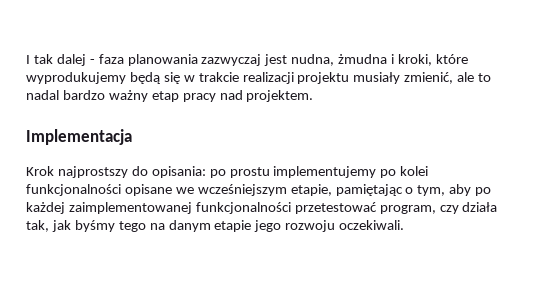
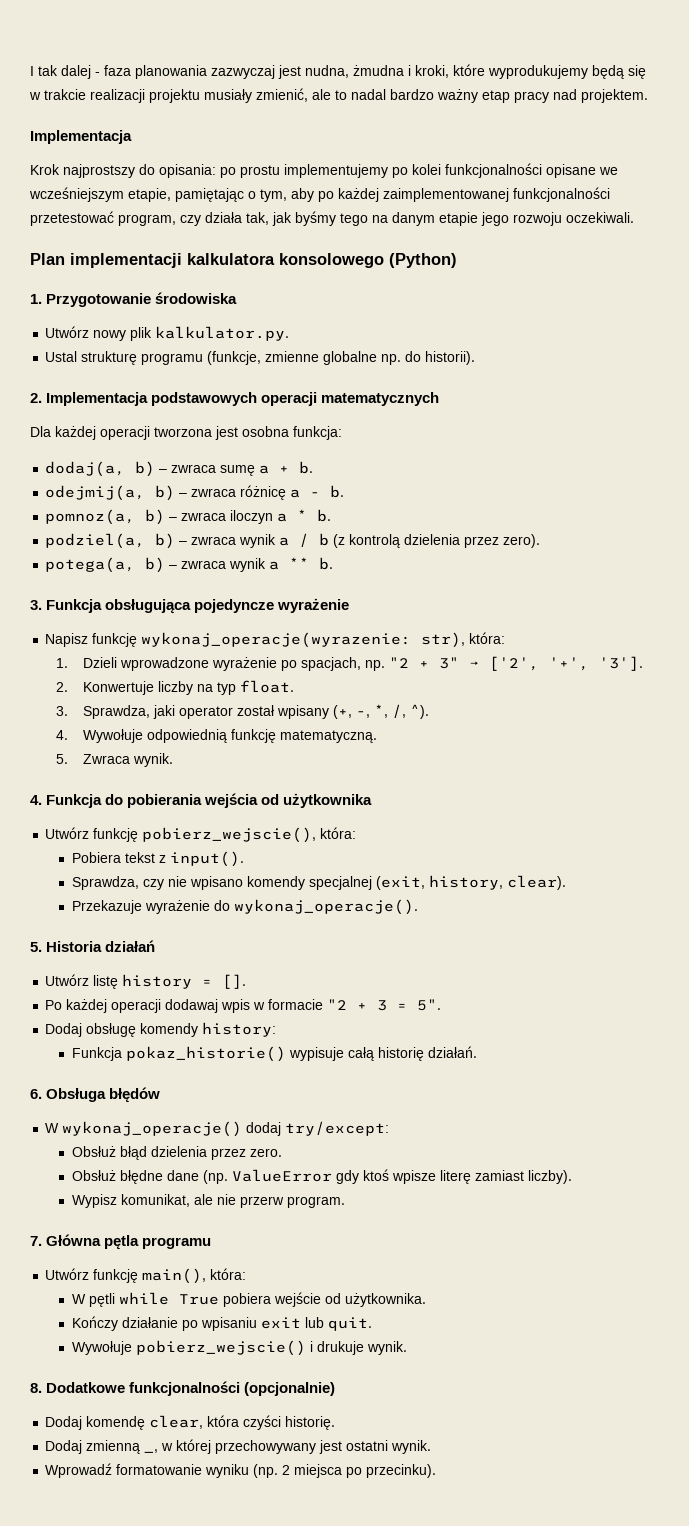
(405, 225) none -> [30,253,457,268] [30,292,238,307] [45,326,290,341] [45,351,476,365] [30,392,440,406] [30,426,342,440] [45,461,314,477] [45,485,345,501] [45,509,332,525] [45,533,541,549] [45,557,334,573] [30,598,350,614] [45,632,506,648] [56,656,643,671] [56,680,294,695] [56,704,429,719] [56,729,377,743] [56,753,173,767] [30,793,373,808] [45,827,357,843] [71,851,244,867] [71,875,566,890] [71,899,418,915] [30,940,156,952] [45,974,247,989] [45,999,442,1013] [45,1022,277,1037] [71,1046,477,1062] [30,1087,161,1103] [45,1121,390,1137] [71,1146,282,1160] [71,1169,572,1184] [71,1194,345,1208] [30,1234,212,1250] [45,1268,247,1284] [71,1292,426,1307] [71,1316,372,1331] [71,1340,407,1356] [30,1381,336,1396] [45,1415,336,1430] [45,1439,432,1454] [45,1463,437,1478] // Plan implementacji kalkulatora konsolowego (Python) // 1. Przygotowanie środowiska // Utwórz nowy plik kalkulator.py. // Ustal strukturę programu (funkcje, zmienne globalne np. do historii). // 2. Implementacja podstawowych operacji matematycznych // Dla każdej operacji tworzona jest osobna funkcja: // dodaj(a, b) – zwraca sumę a + b. // odejmij(a, b) – zwraca różnicę a - b. // pomnoz(a, b) – zwraca iloczyn a * b. // podziel(a, b) – zwraca wynik a / b (z kontrolą dzielenia przez zero). // potega(a, b) – zwraca wynik a ** b. // 3. Funkcja obsługująca pojedyncze wyrażenie // Napisz funkcję wykonaj_operacje(wyrazenie: str), która: // 1. Dzieli wprowadzone wyrażenie po spacjach, np. "2 + 3" → ['2', '+', '3']. // 2. Konwertuje liczby na typ float. // 3. Sprawdza, jaki operator został wpisany (+, -, *, /, ^). // 4. Wywołuje odpowiednią funkcję matematyczną. // 5. Zwraca wynik. // 4. Funkcja do pobierania wejścia od użytkownika // Utwórz funkcję pobierz_wejscie(), która: // Pobiera tekst z input(). // Sprawdza, czy nie wpisano komendy specjalnej (exit, history, clear). // Przekazuje wyrażenie do wykonaj_operacje(). // 5. Historia działań // Utwórz listę history = []. // Po każdej operacji dodawaj wpis w formacie "2 + 3 = 5". // Dodaj obsługę komendy history: // Funkcja pokaz_historie() wypisuje całą historię działań. // 6. Obsługa błędów // W wykonaj_operacje() dodaj try/except: // Obsłuż błąd dzielenia przez zero. // Obsłuż błędne dane (np. ValueError gdy ktoś wpisze literę zamiast liczby). // Wypisz komunikat, ale nie przerw program. // 7. Główna pętla programu // Utwórz funkcję main(), która: // W pętli while True pobiera wejście od użytkownika. // Kończy działanie po wpisaniu exit lub quit. // Wywołuje pobierz_wejscie() i drukuje wynik. // 8. Dodatkowe funkcjonalności (opcjonalnie) // Dodaj komendę clear, która czyści historię. // Dodaj zmienną _, w której przechowywany jest ostatni wynik. // Wprowadź formatowanie wyniku (np. 2 miejsca po przecinku).

